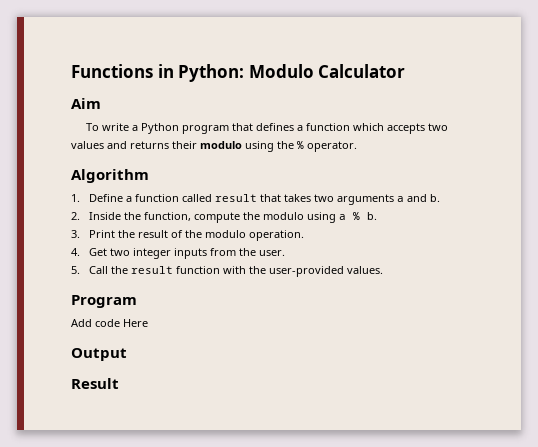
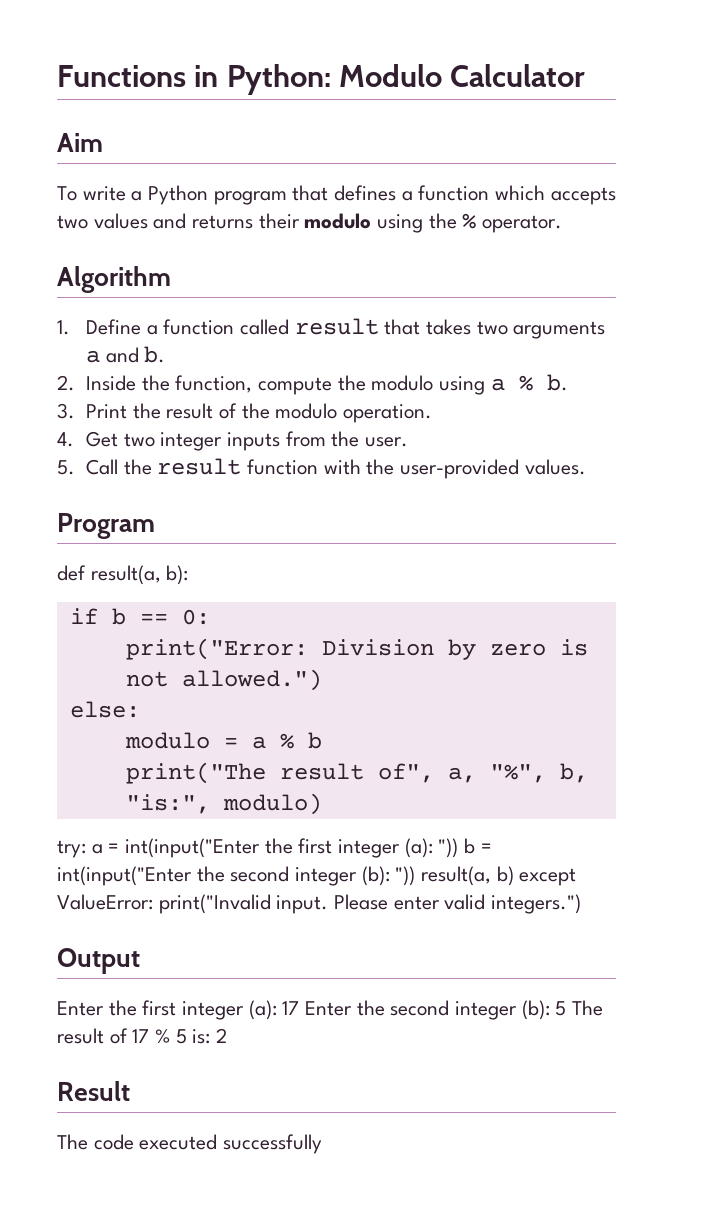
[71,319,148,327] [71,348,127,361] [71,378,119,389] Add code Here // Output // Result -> [57,565,189,585] [69,608,210,625] [125,638,588,660] [125,669,322,691] [69,701,140,718] [124,732,322,749] [125,762,588,784] [125,793,322,815] [57,838,492,858] [57,866,577,886] [57,894,582,914] [57,948,140,974] [57,1000,604,1020] [57,1028,228,1044] [57,1081,130,1101] [57,1134,323,1154] def result(a, b): // if b == 0: // print("Error: Division by zero is not allowed.") // else: // modulo = a % b // print("The result of", a, "%", b, "is:", modulo) // try: a = int(input("Enter the first integer (a): ")) b = int(input("Enter the second integer (b): ")) result(a, b) except ValueError: print("Invalid input. Please enter valid integers.") // Output // Enter the first integer (a): 17 Enter the second integer (b): 5 The result of 17 % 5 is: 2 // Result // The code executed successfully

